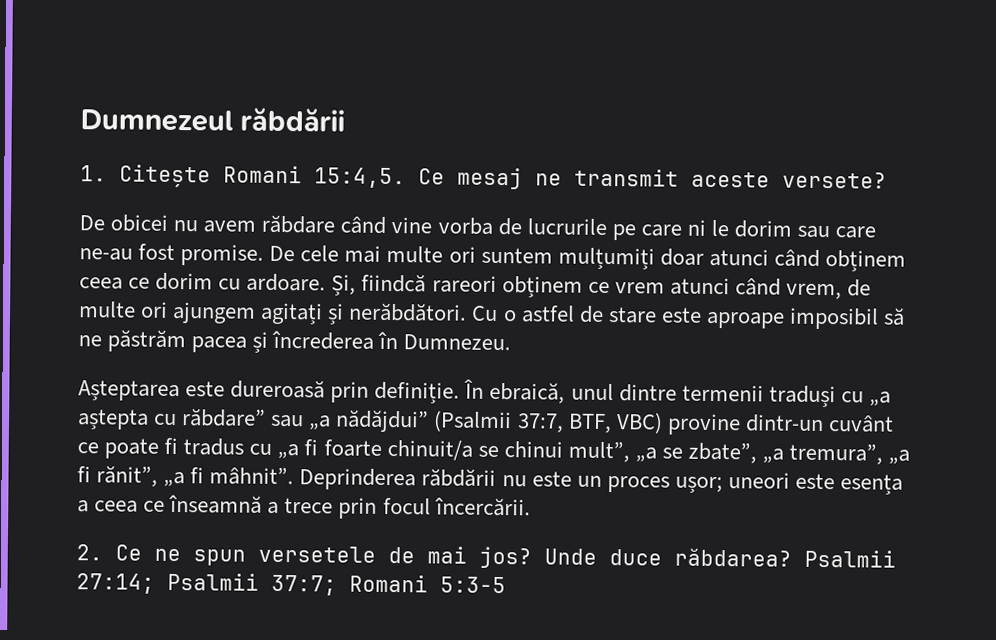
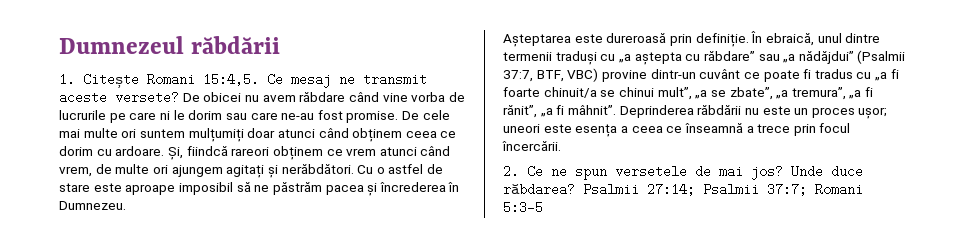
(887, 180) // -> (179, 97) none

